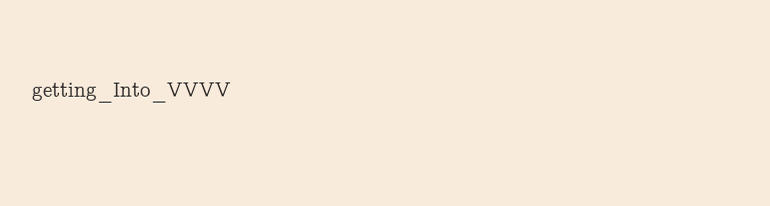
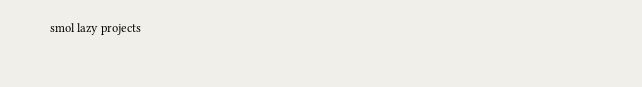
[31,82,231,103] getting_Into_VVVV -> [50,23,141,35] smol lazy projects

